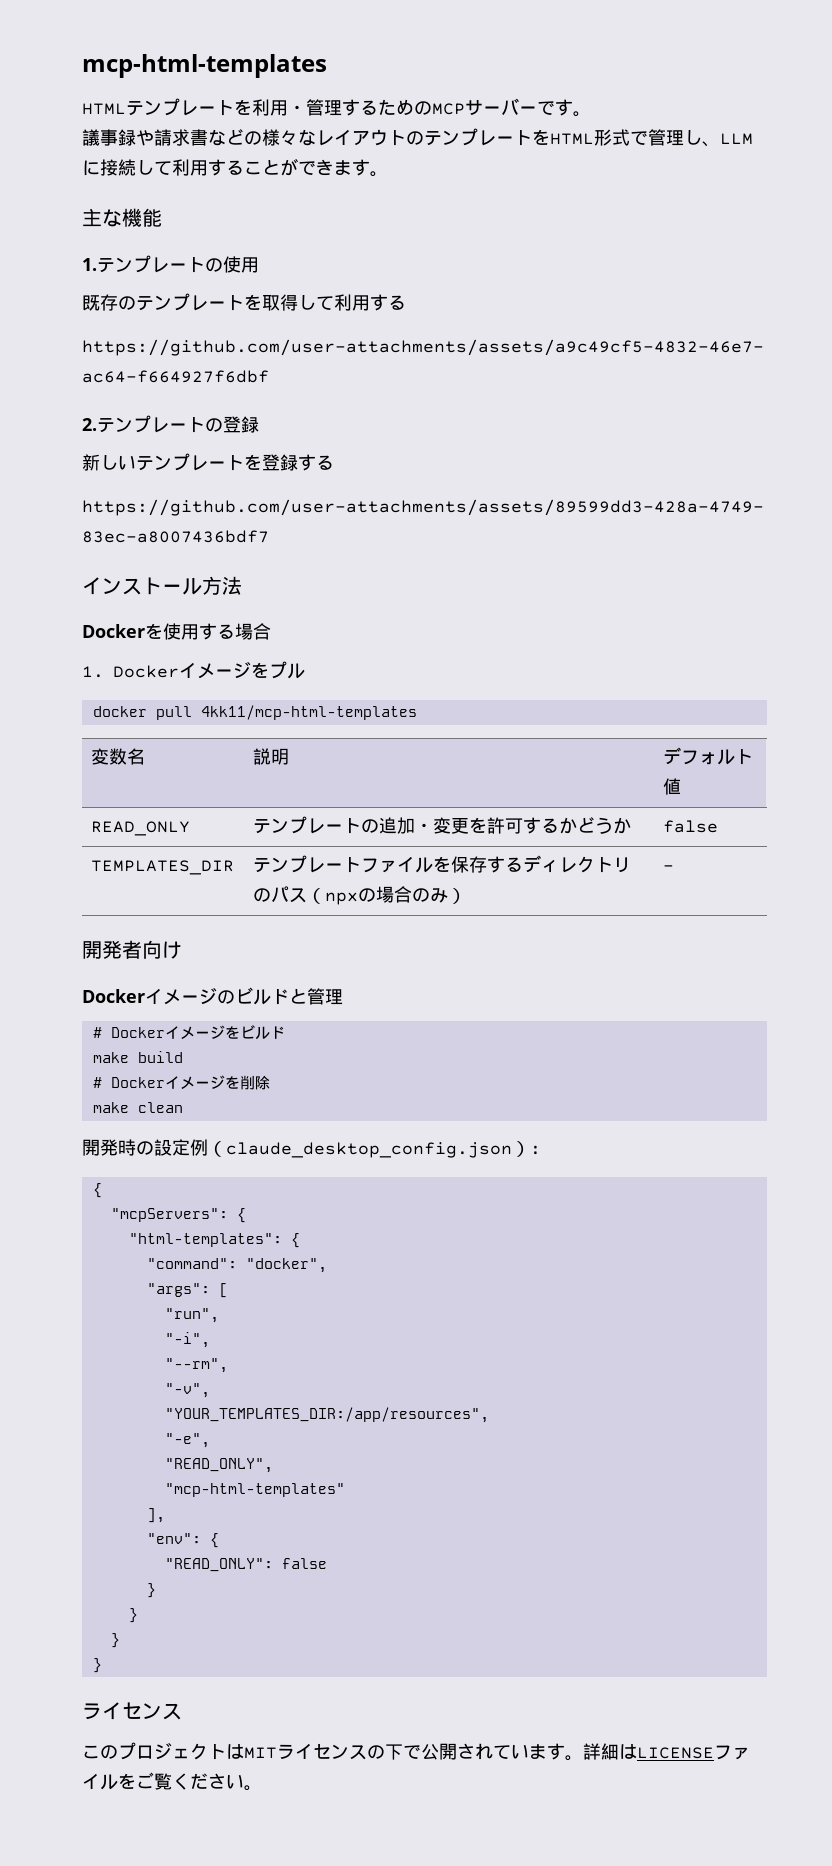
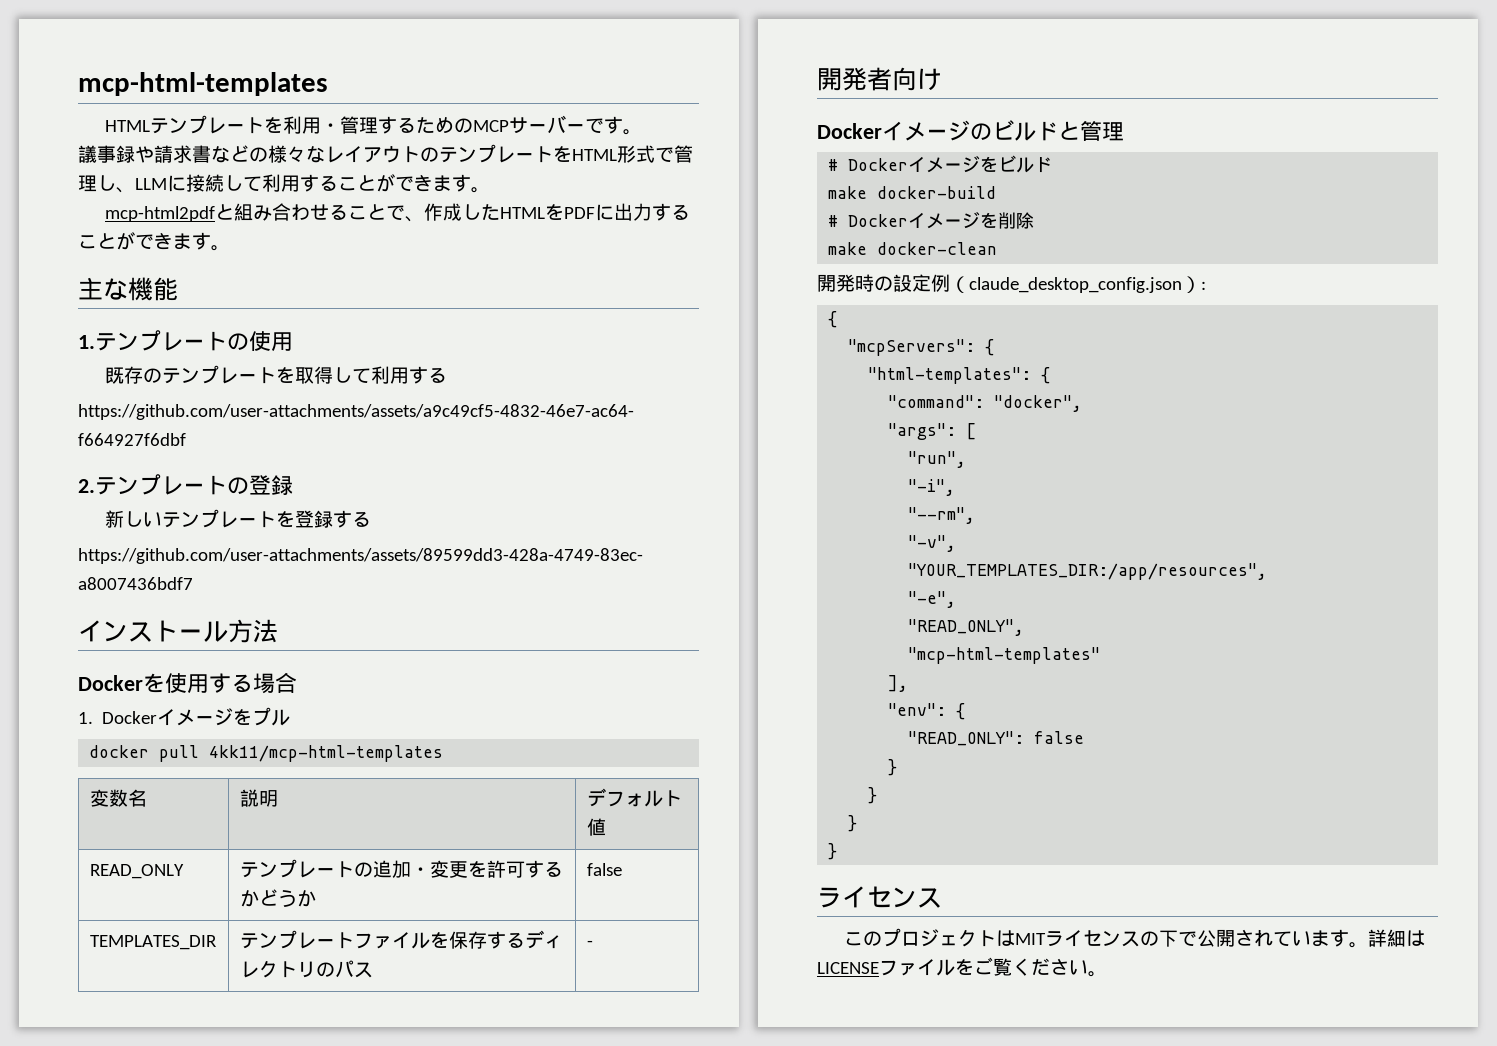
(388, 174) none -> [104,203,690,222] [78,232,230,251] // mcp-html2pdfと組み合わせることで、作成したHTMLをPDFに出力することができます。
[307,886,467,905] （npxの場合のみ） -> (373, 970) none
[137,1051,183,1063] build -> [877,186,997,199] docker-build
[137,1102,183,1113] clean -> [877,242,998,255] docker-clean

